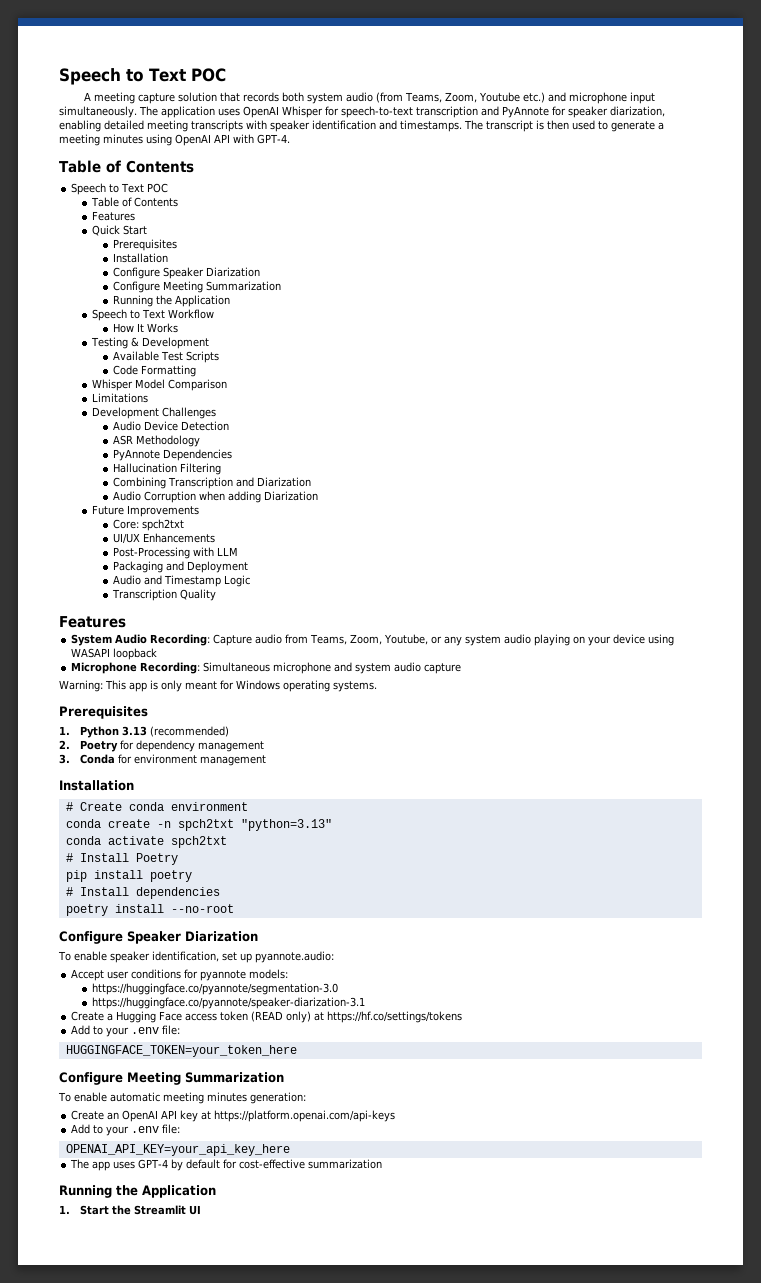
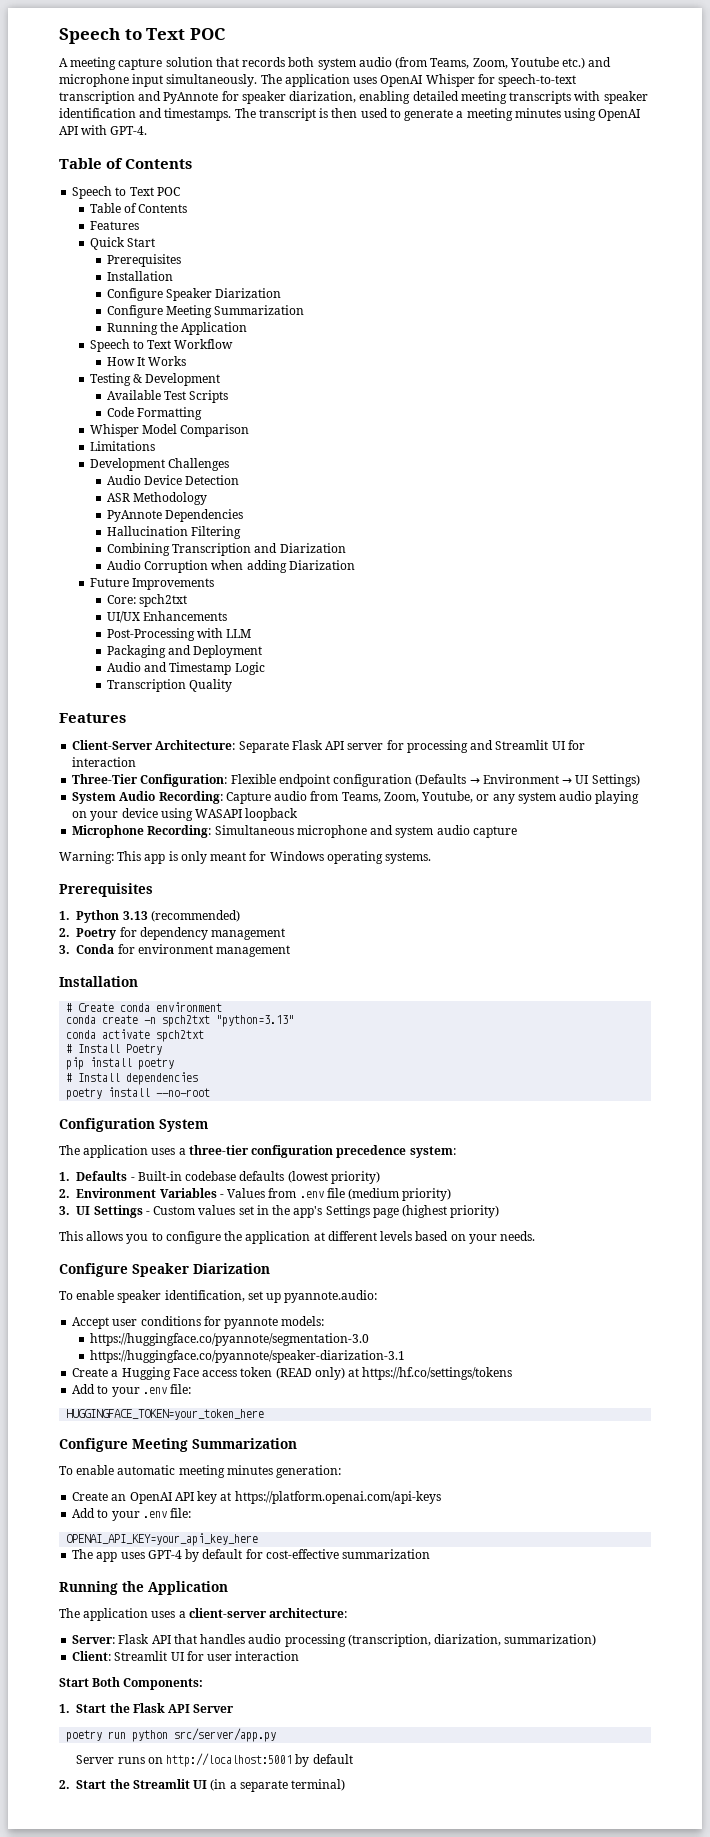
(126, 622) none -> [72,740,585,753] [72,757,137,767] [72,774,640,787] // Client-Server Architecture: Separate Flask API server for processing and Streamlit UI for interaction // Three-Tier Configuration: Flexible endpoint configuration (Defaults → Environment → UI Settings)
(234, 908) none -> [59,1118,208,1132] [59,1145,456,1158] [59,1171,380,1184] [59,1188,452,1201] [59,1205,500,1218] [59,1231,536,1244] // Configuration System // The application uses a three-tier configuration precedence system: // 1. Defaults - Built-in codebase defaults (lowest priority) // 2. Environment Variables - Values from .env file (medium priority) // 3. UI Settings - Custom values set in the app's Settings page (highest priority) // This allows you to configure the application at different levels based on your needs.
[59,1205,202,1215] 1. Start the Streamlit UI -> [59,1608,348,1621] [72,1634,597,1647] [72,1651,300,1661] [59,1677,204,1690] [59,1703,235,1713] [66,1728,277,1742] [76,1753,353,1767] [59,1779,346,1792] The application uses a client-server architecture: // Server: Flask API that handles audio processing (transcription, diarization, summarization) // Client: Streamlit UI for user interaction // Start Both Components: // 1. Start the Flask API Server // poetry run python src/server/app.py // Server runs on http://localhost:5001 by default // 2. Start the Streamlit UI (in a separate terminal)

